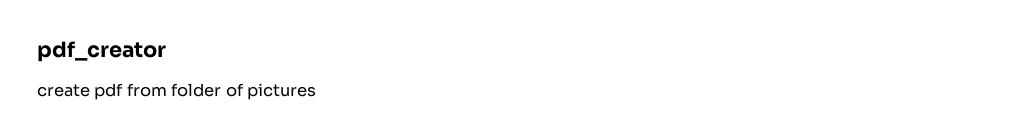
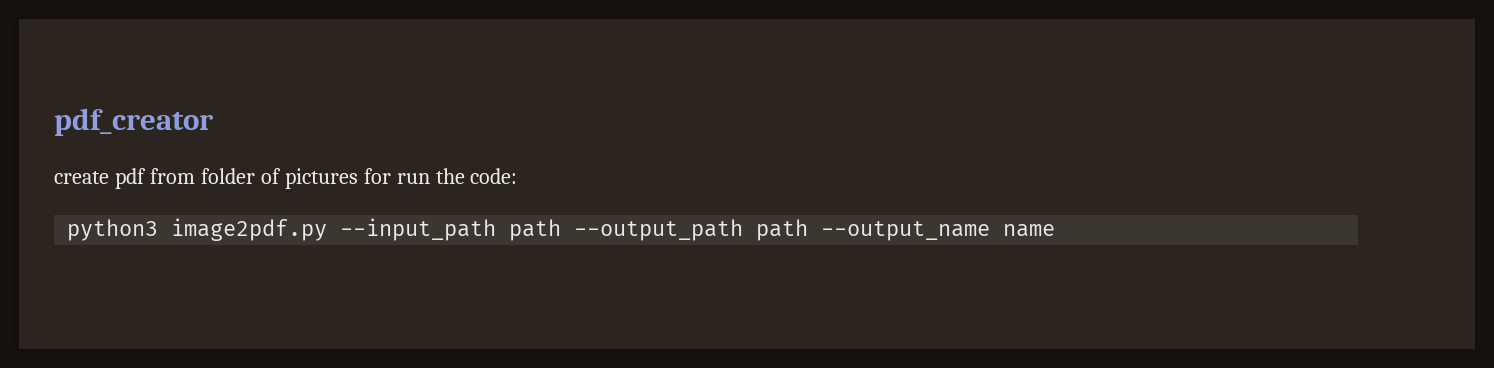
(317, 91) none -> [363,168,518,184] [67,218,1056,241] for run the code: // python3 image2pdf.py --input_path path --output_path path --output_name name

